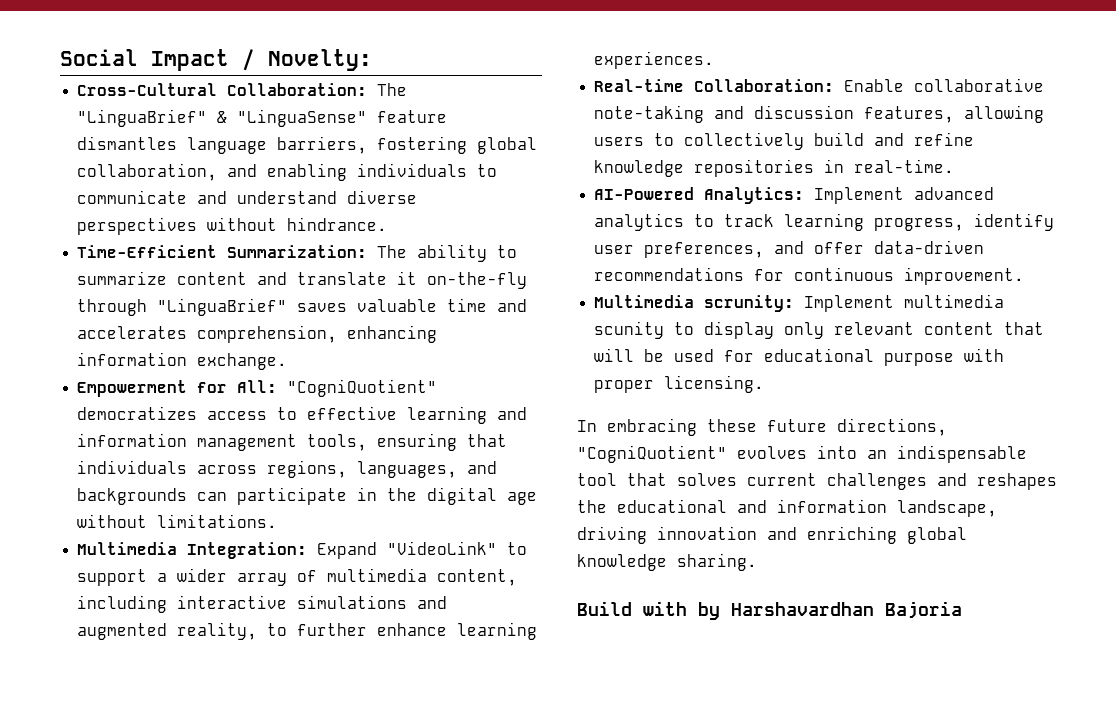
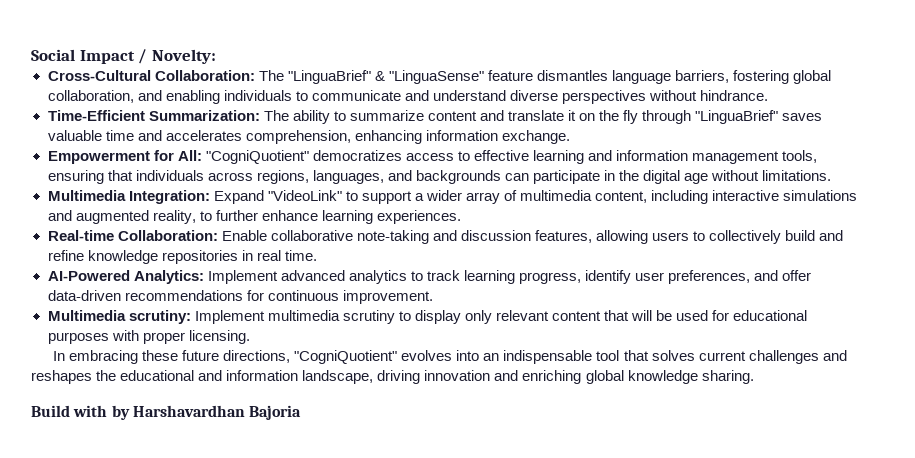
[427,272,528,289] on-the-fly -> [579,110,639,124] on the fly
[854,159,955,173] real-time. -> [256,250,317,261] real time.
[704,295,795,312] scrunity: -> [128,310,191,324] scrutiny:
[594,321,665,339] scunity -> [342,310,395,324] scrutiny
[884,353,955,366] purpose -> [47,332,109,344] purposes

